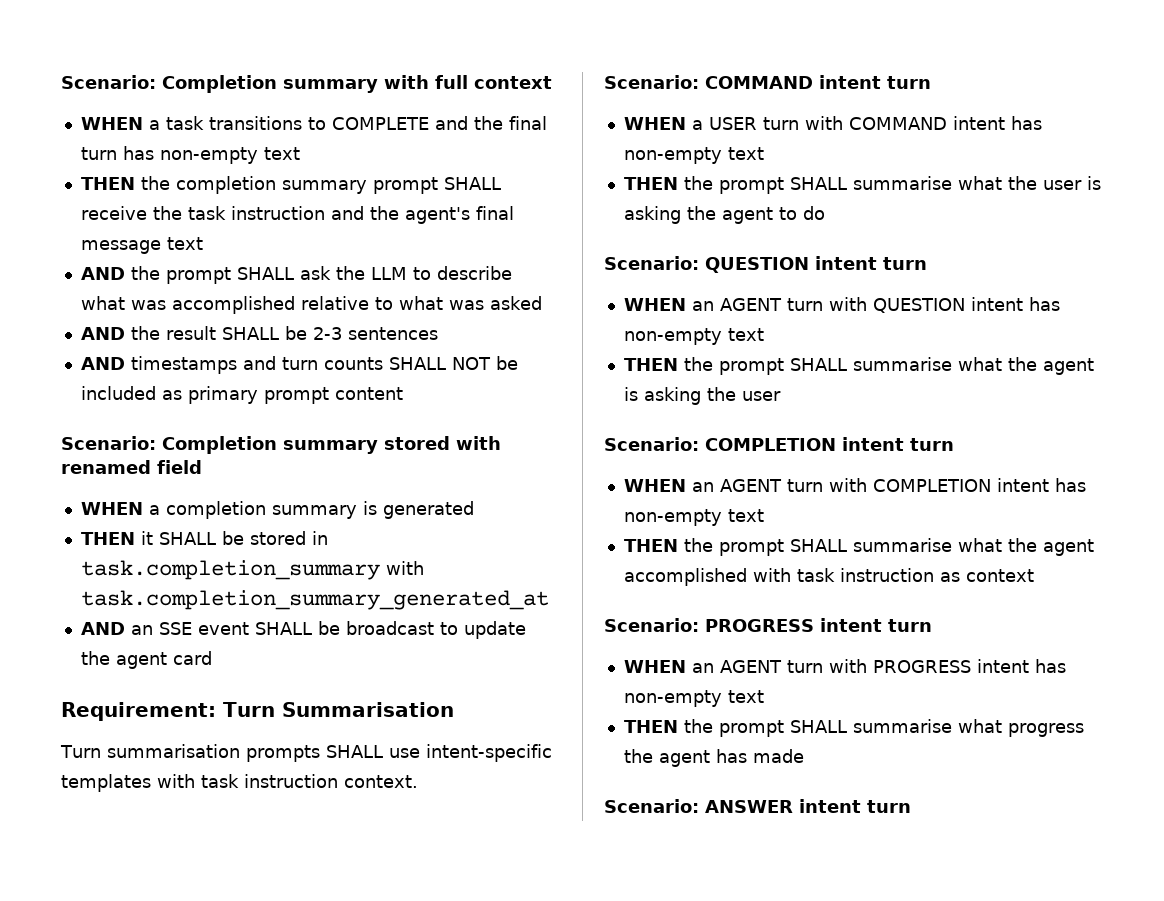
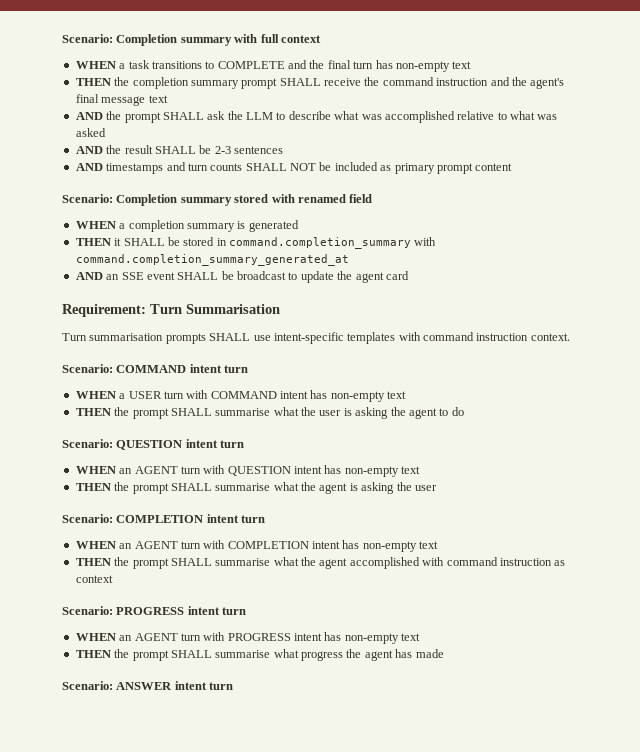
[187,206,226,220] task -> [382,77,434,86] command
[80,560,424,580] [80,590,549,610] task.completion_summary with task.completion_summary_generated_at -> [229,237,437,249] [75,254,349,266] command.completion_summary with command.completion_summary_generated_at
[201,774,239,788] task -> [423,332,474,341] command
[796,568,835,582] task -> [446,557,498,566] command

